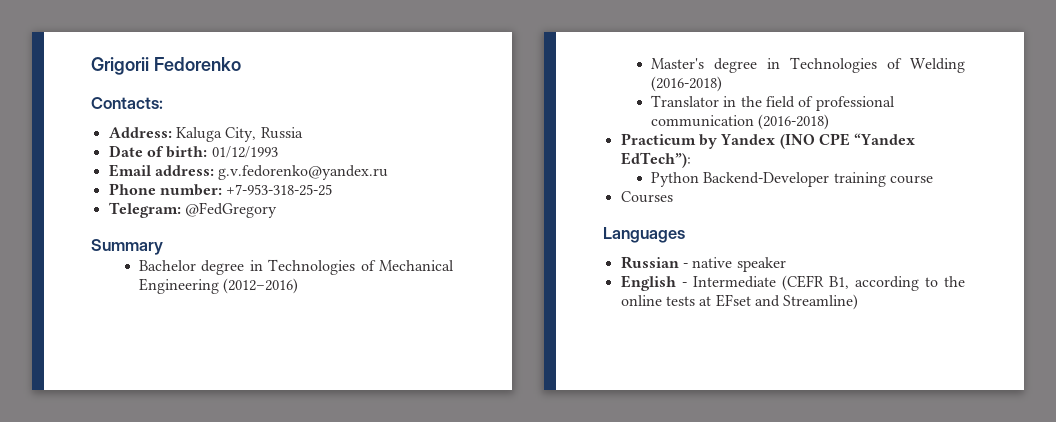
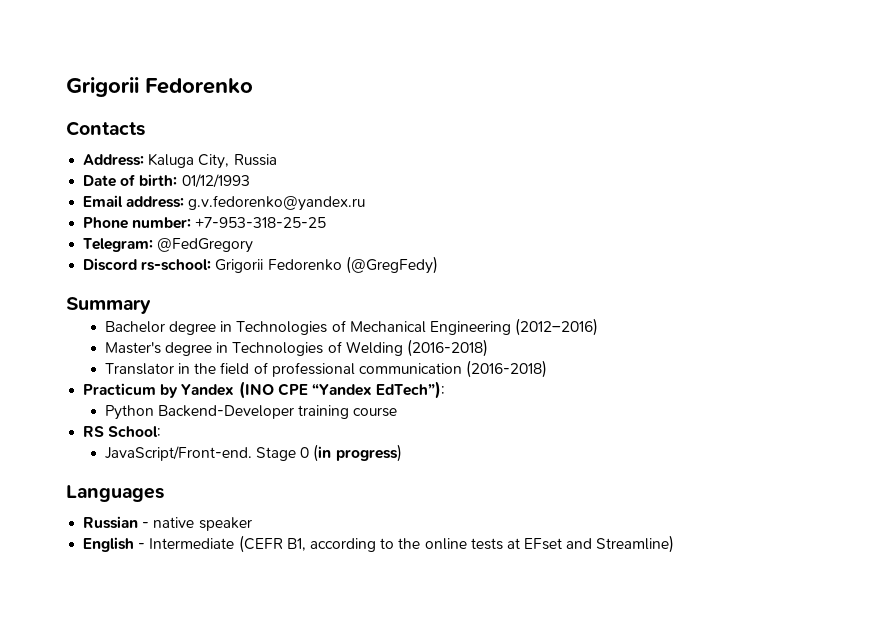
[91,97,163,109] Contacts: -> [66,121,145,136] Contacts
(277, 210) none -> [83,256,438,274] // Discord rs-school: Grigorii Fedorenko (@GregFedy)
[620,191,673,203] Courses -> [83,426,162,437] [104,444,402,462] RS School: // JavaScript/Front-end. Stage 0 (in progress)

